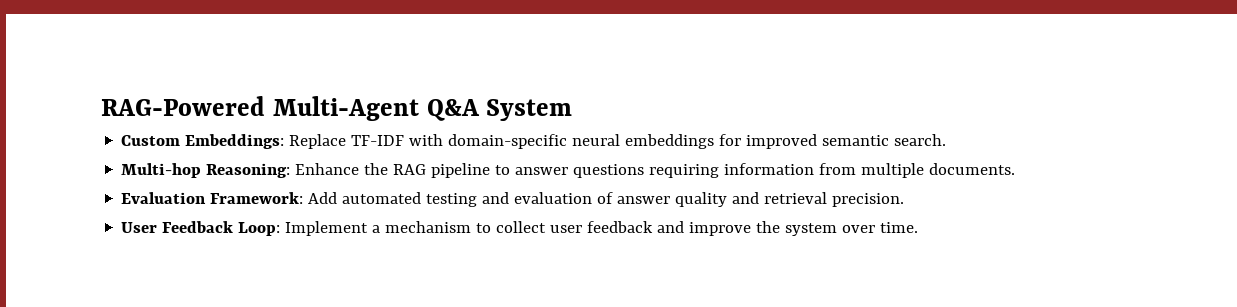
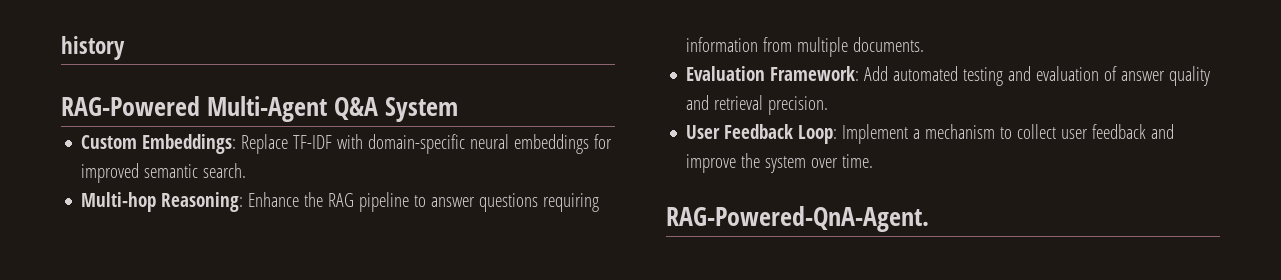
(101, 106) none -> [61,36,125,60] history //
(919, 227) none -> [666,206,929,232] // RAG-Powered-QnA-Agent.

